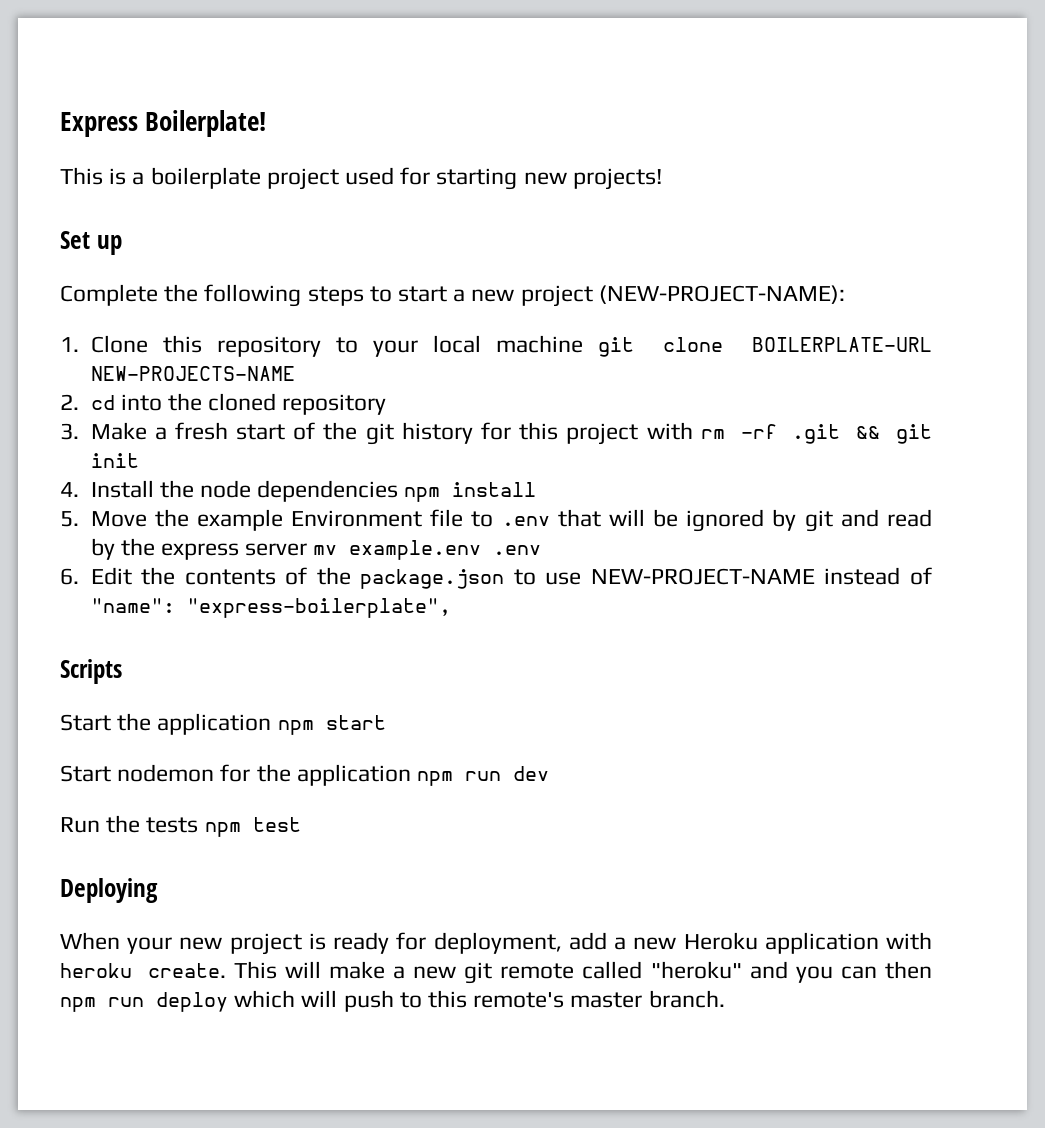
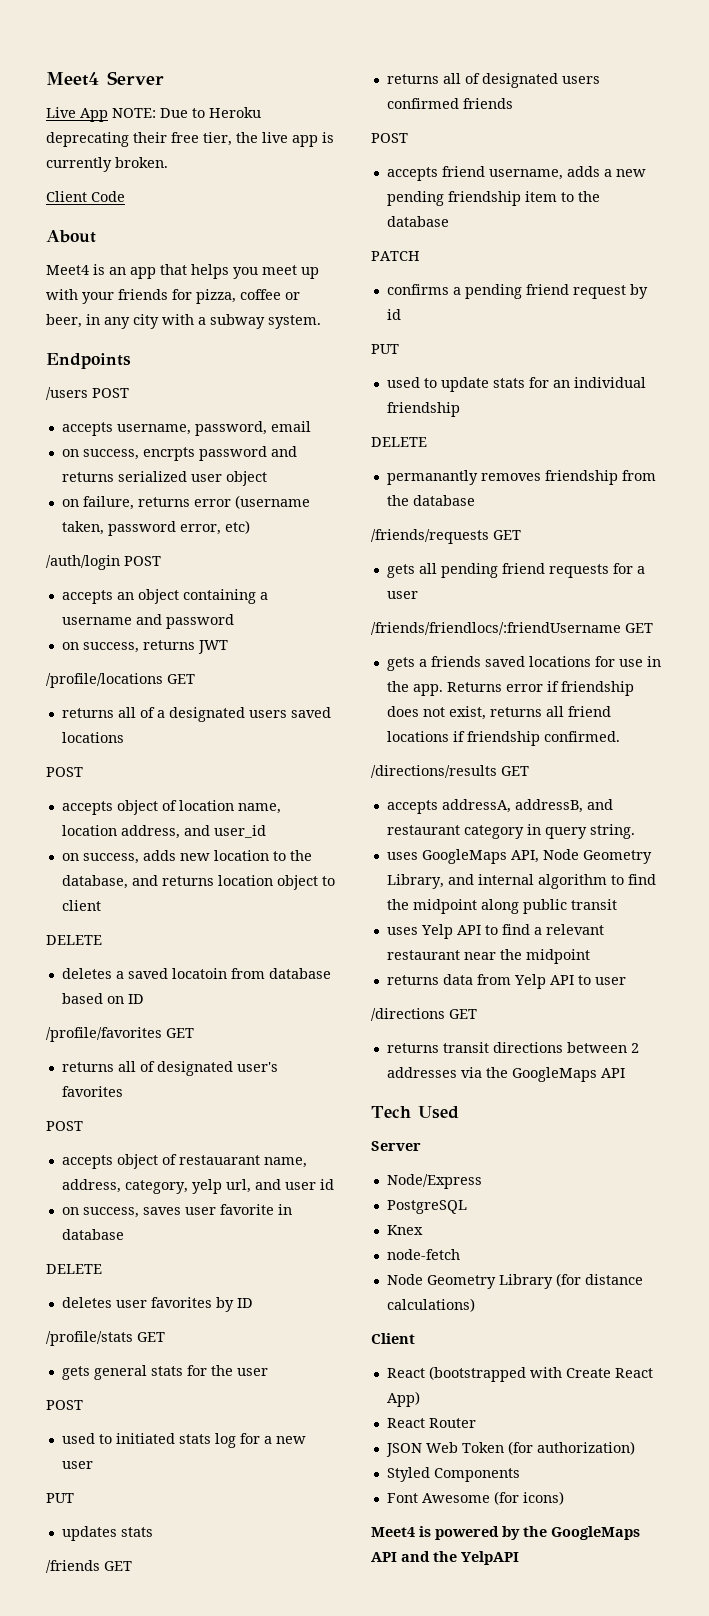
[60,110,267,137] [60,167,662,190] [60,231,122,255] [60,284,845,307] [60,335,933,357] [90,366,295,381] [60,393,387,415] [60,422,932,445] [90,453,139,468] [60,480,537,502] [60,509,933,532] [90,538,542,560] [60,567,932,589] [90,598,451,618] [60,659,122,684] [60,713,386,735] [60,764,550,786] [60,815,301,837] [60,878,158,903] [60,932,933,955] [60,961,933,984] [60,990,725,1012] Express Boilerplate! // This is a boilerplate project used for starting new projects! // Set up // Complete the following steps to start a new project (NEW-PROJECT-NAME): // 1. Clone this repository to your local machine git clone BOILERPLATE-URL NEW-PROJECTS-NAME // 2. cd into the cloned repository // 3. Make a fresh start of the git history for this project with rm -rf .git && git init // 4. Install the node dependencies npm install // 5. Move the example Environment file to .env that will be ignored by git and read by the express server mv example.env .env // 6. Edit the contents of the package.json to use NEW-PROJECT-NAME instead of "name": "express-boilerplate", // Scripts // Start the application npm start // Start nodemon for the application npm run dev // Run the tests npm test // Deploying // When your new project is ready for deployment, add a new Heroku application with heroku create. This will make a new git remote called "heroku" and you can then npm run deploy which will push to this remote's master branch. -> [46,71,164,86] [46,107,261,122] [46,132,334,147] [46,157,168,172] [46,191,125,202] [46,230,96,243] [46,264,319,279] [46,289,300,304] [46,314,321,329] [46,353,131,369] [46,387,129,400] [61,421,311,436] [61,446,297,461] [61,471,267,486] [61,495,310,510] [61,520,250,536] [46,555,161,570] [61,589,268,604] [61,614,234,629] [61,640,228,654] [46,673,195,688] [61,707,331,722] [61,732,124,743] [46,767,83,777] [61,800,281,815] [61,825,266,839] [61,850,312,864] [61,875,335,890] [61,900,101,911] [46,935,102,945] [61,968,331,979] [61,993,144,1004] [46,1027,194,1042] [61,1061,278,1076] [61,1086,123,1097] [46,1121,83,1131] [61,1154,307,1169] [61,1179,334,1194] [61,1204,292,1218] [61,1229,124,1240] [46,1264,102,1274] [61,1297,253,1312] [46,1331,165,1346] [61,1365,268,1380] [46,1400,83,1410] [61,1433,306,1448] [61,1461,93,1469] [46,1493,74,1503] [61,1526,153,1541] [46,1560,132,1573] [386,73,600,88] [386,98,513,109] [371,133,408,143] [386,166,646,181] [386,191,600,206] [386,216,449,227] [371,251,420,261] [386,284,648,299] [386,309,401,320] [371,344,399,354] [386,377,646,392] [386,402,460,417] [371,437,427,447] [386,470,656,485] [386,495,475,506] [371,529,521,544] [386,563,645,578] [386,591,418,599] [371,622,653,635] [386,656,661,671] [386,681,634,696] [386,706,611,720] [386,731,620,746] [371,765,529,778] [386,799,613,814] [386,824,635,839] [386,849,652,864] [386,874,656,889] [386,899,617,914] [386,924,604,939] [386,949,590,964] [386,974,626,989] [371,1008,477,1021] [386,1042,639,1053] [386,1067,625,1082] [371,1106,459,1119] [371,1141,421,1151] [386,1174,482,1189] [386,1200,467,1214] [386,1225,423,1235] [386,1249,460,1260] [386,1273,643,1289] [386,1298,475,1312] [371,1333,415,1344] [386,1366,653,1382] [386,1391,420,1407] [386,1418,476,1428] [385,1441,635,1457] [386,1467,520,1482] [386,1491,564,1505] [371,1526,640,1540] [371,1551,519,1565] Meet4 Server // Live App NOTE: Due to Heroku deprecating their free tier, the live app is currently broken. // Client Code // About // Meet4 is an app that helps you meet up with your friends for pizza, coffee or beer, in any city with a subway system. // Endpoints // /users POST // accepts username, password, email // on success, encrpts password and returns serialized user object // on failure, returns error (username taken, password error, etc) // /auth/login POST // accepts an object containing a username and password // on success, returns JWT // /profile/locations GET // returns all of a designated users saved locations // POST // accepts object of location name, location address, and user_id // on success, adds new location to the database, and returns location object to client // DELETE // deletes a saved locatoin from database based on ID // /profile/favorites GET // returns all of designated user's favorites // POST // accepts object of restauarant name, address, category, yelp url, and user id // on success, saves user favorite in database // DELETE // deletes user favorites by ID // /profile/stats GET // gets general stats for the user // POST // used to initiated stats log for a new user // PUT // updates stats // /friends GET // returns all of designated users confirmed friends // POST // accepts friend username, adds a new pending friendship item to the database // PATCH // confirms a pending friend request by id // PUT // used to update stats for an individual friendship // DELETE // permanantly removes friendship from the database // /friends/requests GET // gets all pending friend requests for a user // /friends/friendlocs/:friendUsername GET // gets a friends saved locations for use in the app. Returns error if friendship does not exist, returns all friend locations if friendship confirmed. // /directions/results GET // accepts addressA, addressB, and restaurant category in query string. // uses GoogleMaps API, Node Geometry Library, and internal algorithm to find the midpoint along public transit // uses Yelp API to find a relevant restaurant near the midpoint // returns data from Yelp API to user // /directions GET // returns transit directions between 2 addresses via the GoogleMaps API // Tech Used // Server // Node/Express // PostgreSQL // Knex // node-fetch // Node Geometry Library (for distance calculations) // Client // React (bootstrapped with Create React App) // React Router // JSON Web Token (for authorization) // Styled Components // Font Awesome (for icons) // Meet4 is powered by the GoogleMaps API and the YelpAPI

